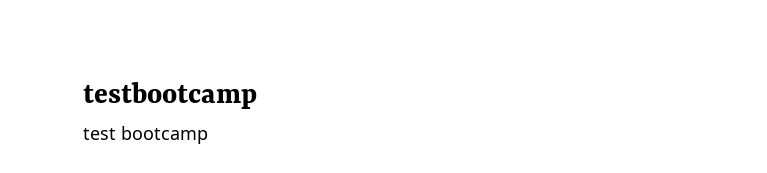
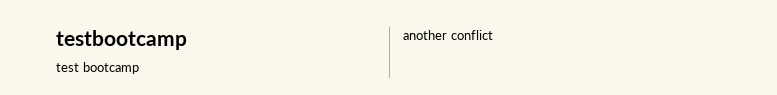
(208, 135) none -> [403,30,493,40] // another conflict

